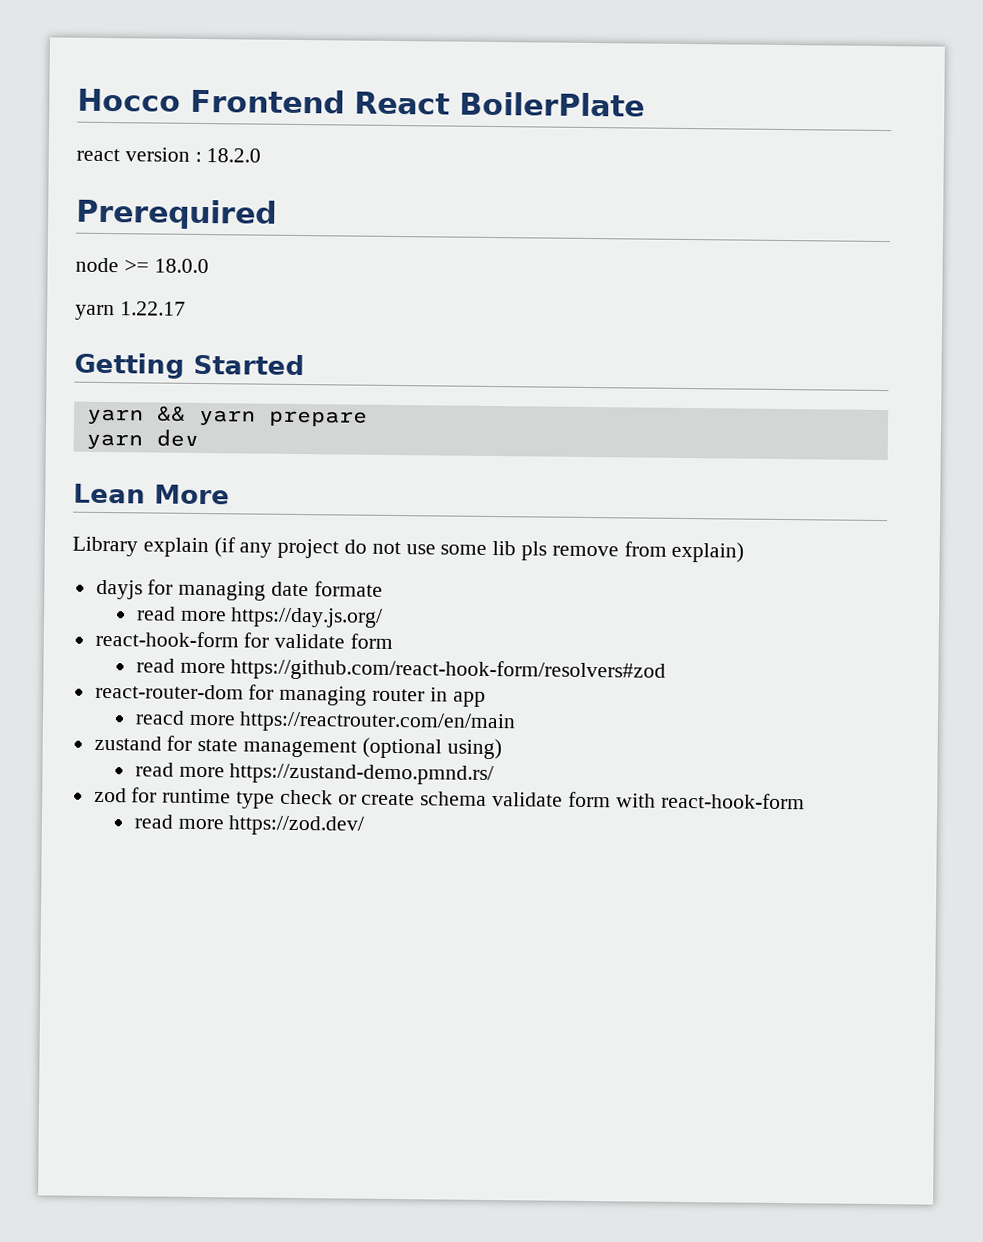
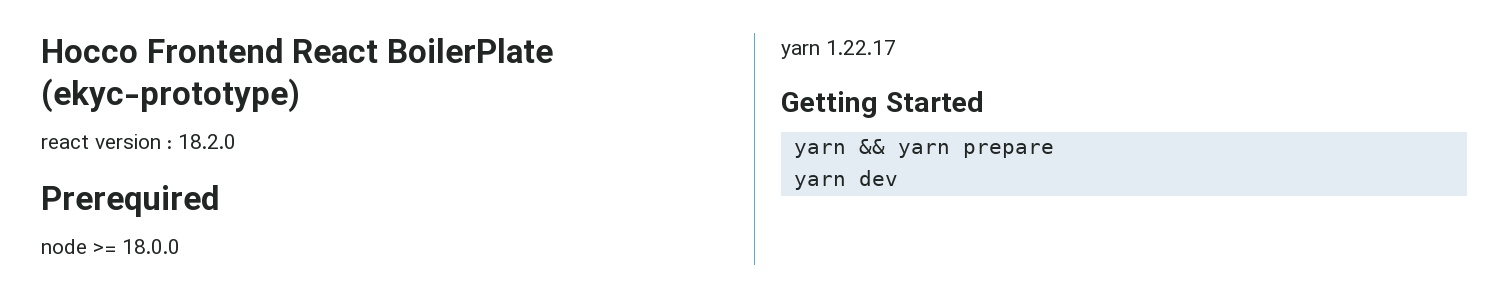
(645, 104) none -> [41,78,300,113] (ekyc-prototype)
[73,483,230,505] [72,536,745,563] [95,579,383,601] [135,606,384,628] [94,630,394,649] [135,658,667,683] [94,683,486,707] [134,710,517,734] [93,735,502,760] [134,762,495,786] [93,787,805,810] [133,814,365,836] // Lean More // Library explain (if any project do not use some lib pls remove from explain) // dayjs for managing date formate // read more https://day.js.org/ // react-hook-form for validate form // read more https://github.com/react-hook-form/resolvers#zod // react-router-dom for managing router in app // reacd more https://reactrouter.com/en/main // zustand for state management (optional using) // read more https://zustand-demo.pmnd.rs/ // zod for runtime type check or create schema validate form with react-hook-form // read more https://zod.dev/ -> (898, 178) none

